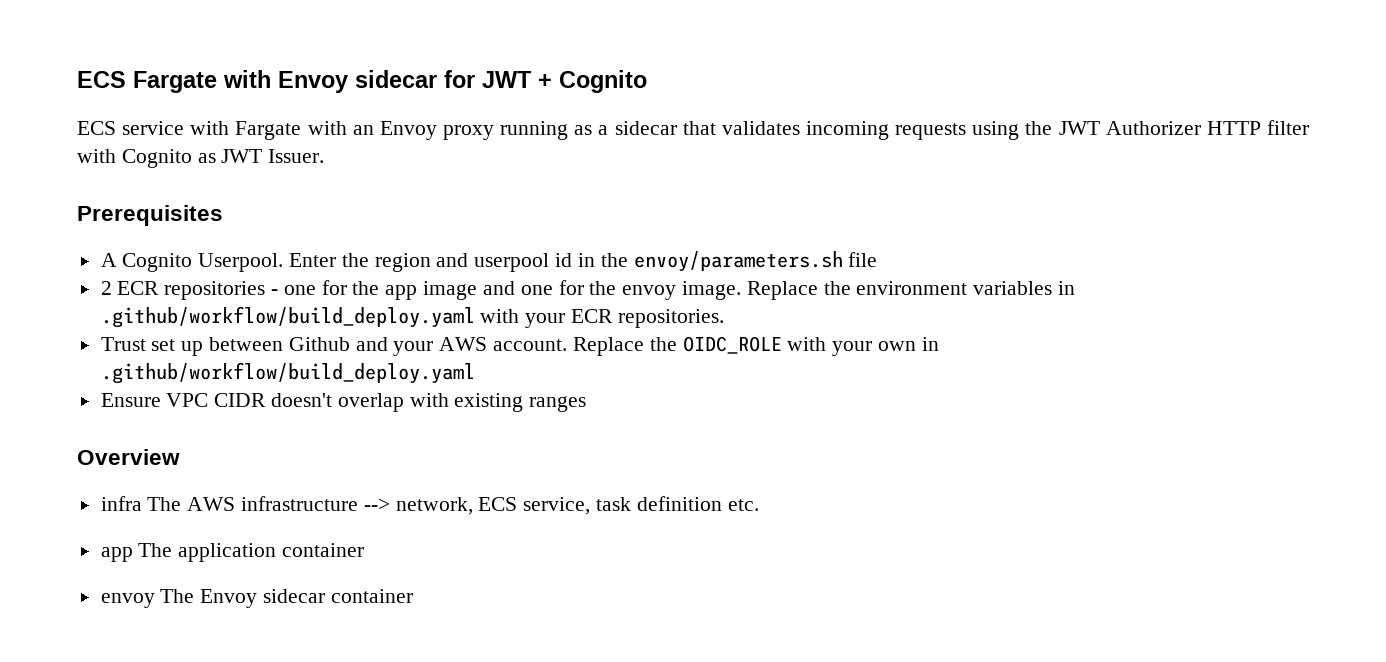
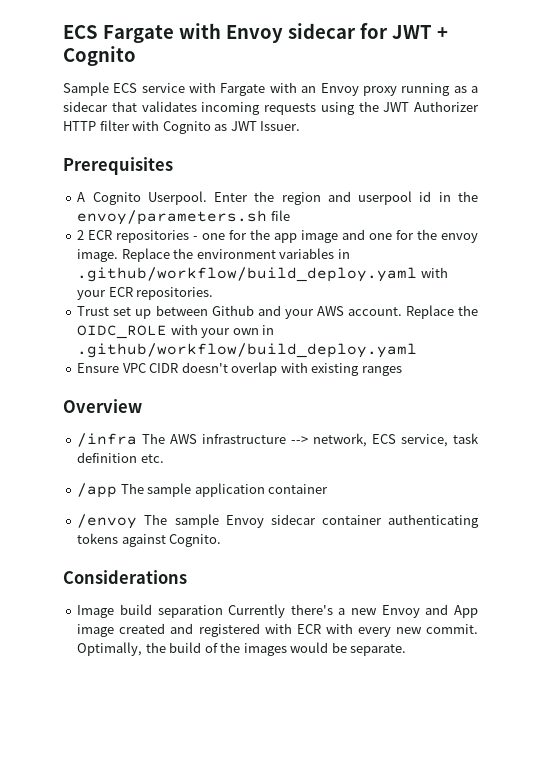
(647, 81) none -> [63,82,109,96] Sample
[100,496,142,511] infra -> [77,433,138,447] /infra
[100,543,173,562] app The -> [77,483,192,498] /app The sample
[100,589,413,608] envoy The Envoy sidecar container -> [77,514,479,529] [77,533,222,547] [63,570,187,584] [77,604,478,618] [77,623,478,637] [77,642,407,656] /envoy The sample Envoy sidecar container authenticating tokens against Cognito. // Considerations // Image build separation Currently there's a new Envoy and App image created and registered with ECR with every new commit. Optimally, the build of the images would be separate.

